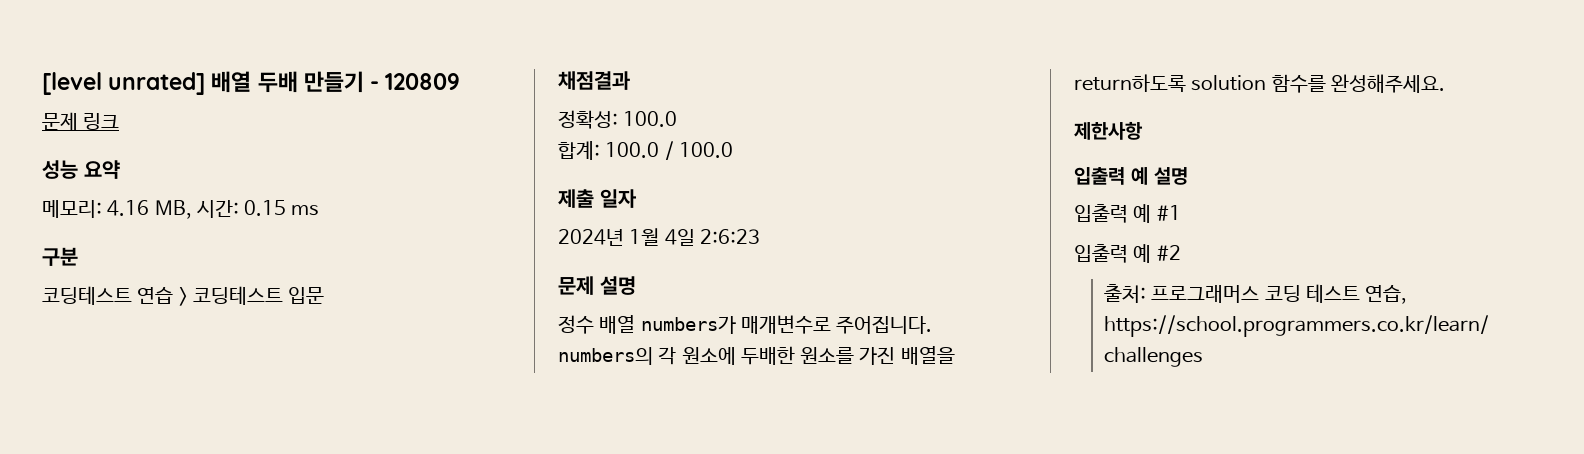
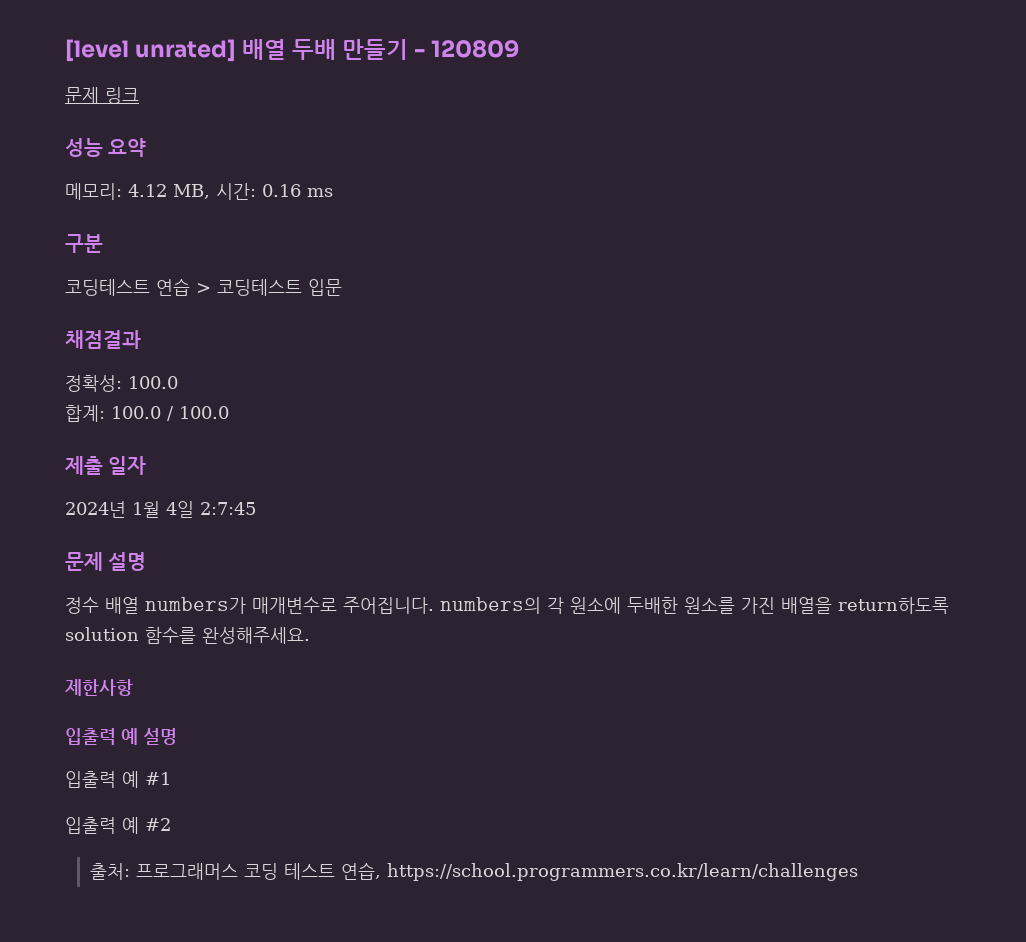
[107,200,150,216] 4.16 -> [128,184,167,197] 4.12
[244,200,287,216] 0.15 -> [262,184,301,197] 0.16
[699,229,760,244] 2:6:23 -> [200,502,256,515] 2:7:45

